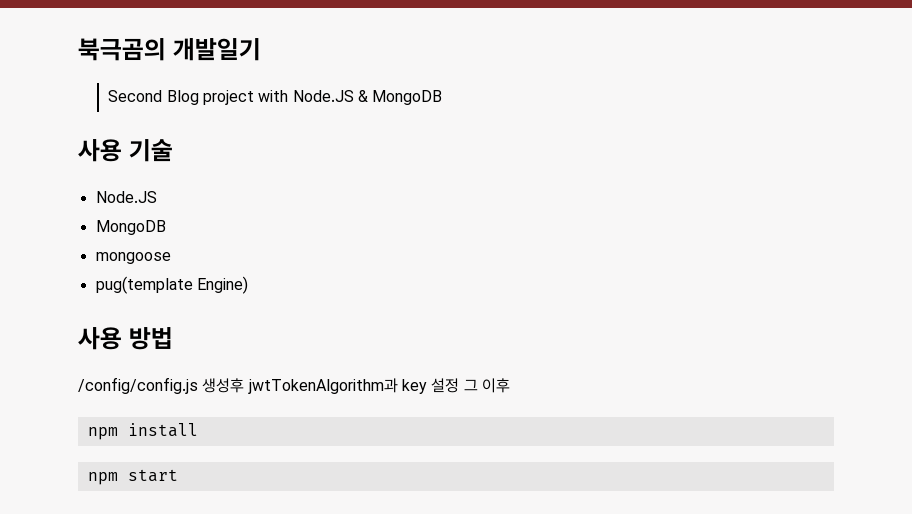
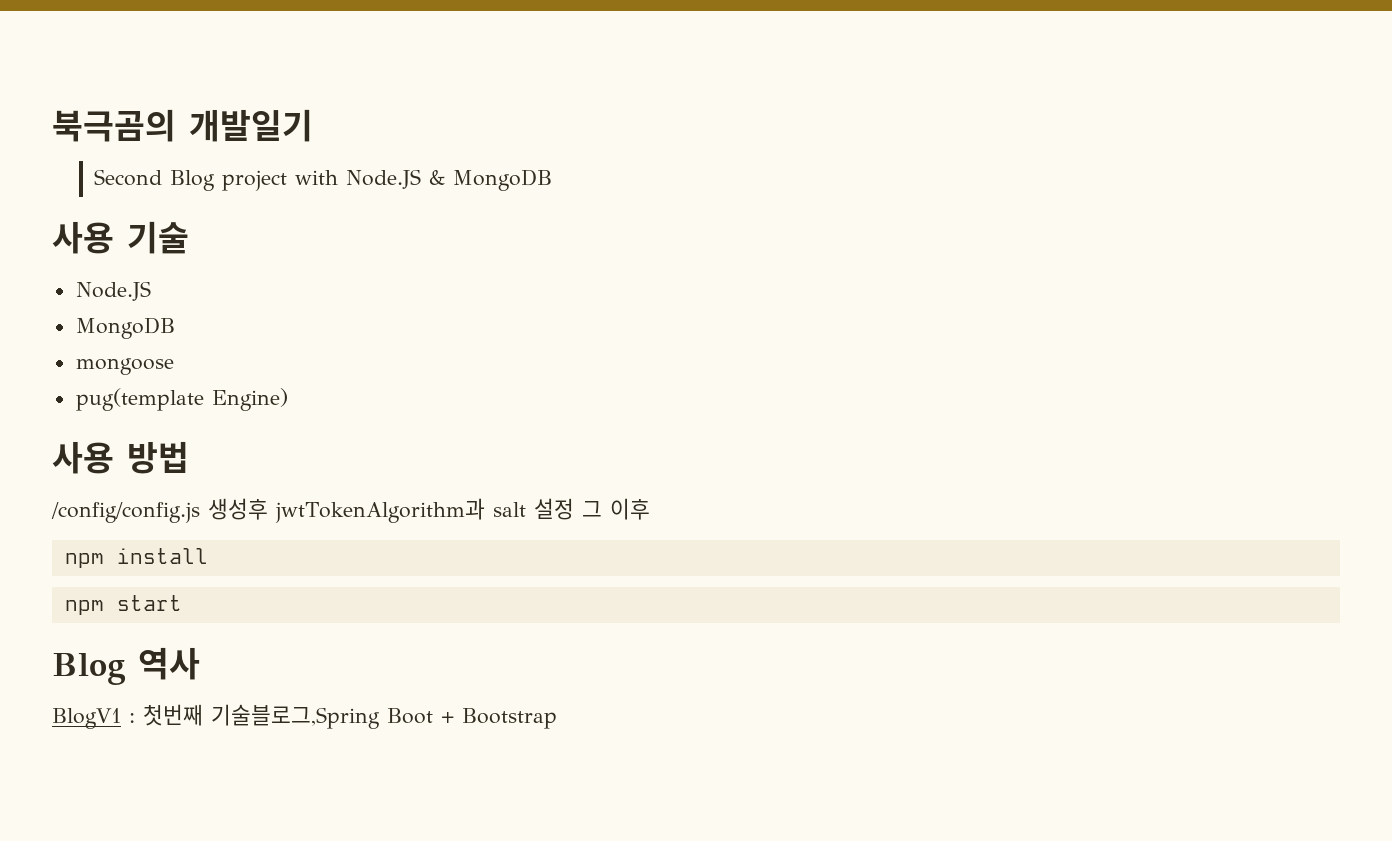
[401,379,427,394] key -> [492,502,526,517] salt
(178, 475) none -> [52,647,200,685] [52,704,557,729] // Blog 역사 // BlogV1 : 첫번째 기술블로그,Spring Boot + Bootstrap

